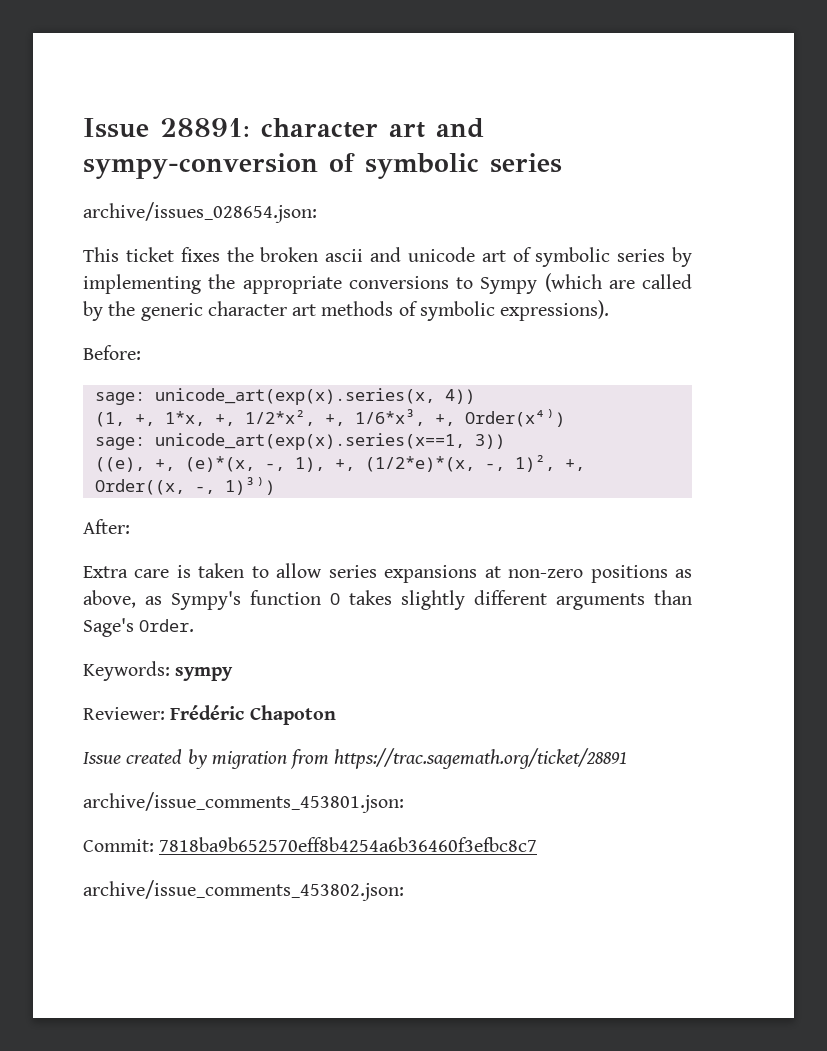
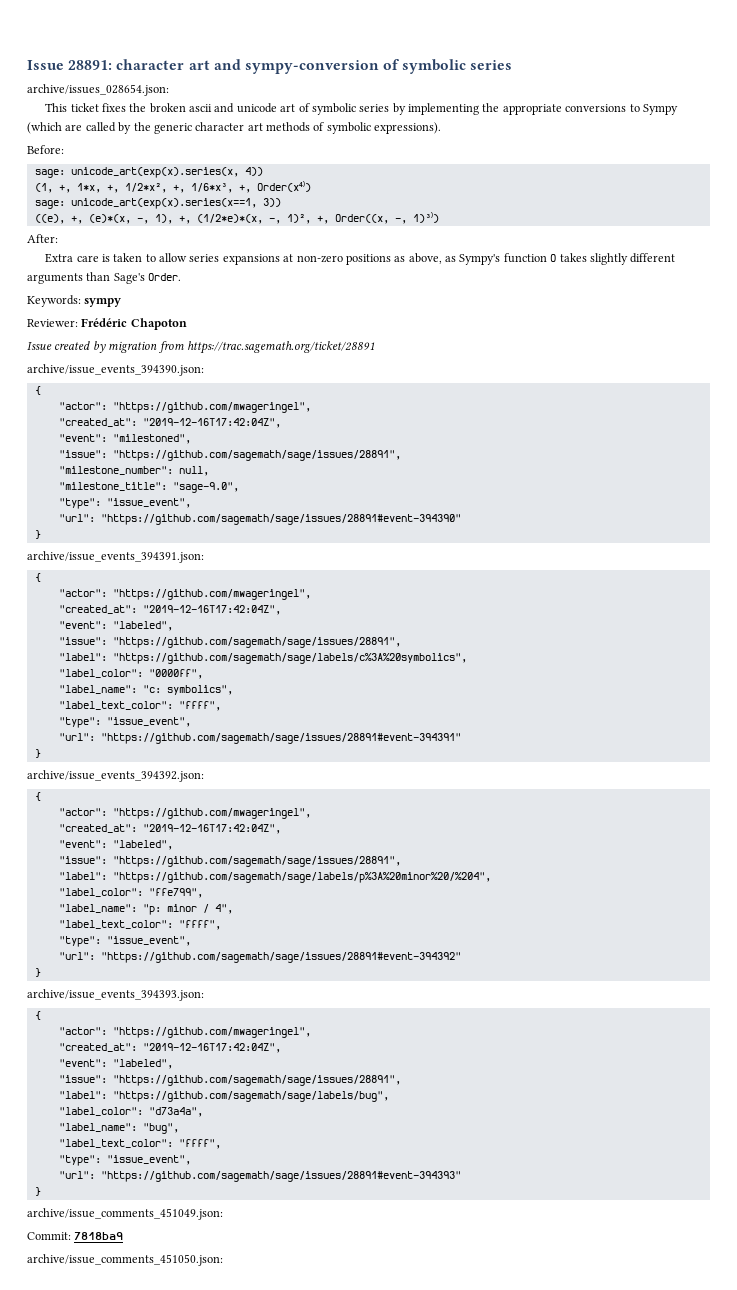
[83,792,404,813] archive/issue_comments_453801.json: -> [27,364,204,376] [34,386,41,395] [58,402,311,413] [58,418,281,428] [58,434,191,444] [58,450,401,461] [58,466,209,476] [58,482,239,493] [58,498,191,509] [58,514,461,525] [34,530,41,539] [27,551,204,563] [34,573,41,582] [58,589,311,600] [58,605,281,615] [58,621,173,631] [58,637,401,648] [58,653,467,664] [58,669,203,679] [58,685,233,695] [58,701,221,711] [58,717,191,728] [58,733,461,744] [34,749,41,758] [27,770,204,782] [34,792,41,801] [58,808,311,819] [58,824,281,834] [58,840,173,850] [58,856,401,867] [58,872,491,883] [58,888,203,898] [58,904,233,915] [58,920,221,930] [58,936,191,947] [58,952,461,963] [34,968,41,977] [27,989,204,1001] [34,1011,41,1020] [58,1027,311,1038] [58,1043,281,1053] [58,1059,173,1069] [58,1075,401,1086] [58,1091,389,1102] [58,1107,203,1117] [58,1123,179,1134] [58,1139,221,1149] [58,1155,191,1166] [58,1171,461,1182] [34,1187,41,1196] [27,1208,223,1220] archive/issue_events_394390.json: // { // "actor": "https://github.com/mwageringel", // "created_at": "2019-12-16T17:42:04Z", // "event": "milestoned", // "issue": "https://github.com/sagemath/sage/issues/28891", // "milestone_number": null, // "milestone_title": "sage-9.0", // "type": "issue_event", // "url": "https://github.com/sagemath/sage/issues/28891#event-394390" // } // archive/issue_events_394391.json: // { // "actor": "https://github.com/mwageringel", // "created_at": "2019-12-16T17:42:04Z", // "event": "labeled", // "issue": "https://github.com/sagemath/sage/issues/28891", // "label": "https://github.com/sagemath/sage/labels/c%3A%20symbolics", // "label_color": "0000ff", // "label_name": "c: symbolics", // "label_text_color": "ffff", // "type": "issue_event", // "url": "https://github.com/sagemath/sage/issues/28891#event-394391" // } // archive/issue_events_394392.json: // { // "actor": "https://github.com/mwageringel", // "created_at": "2019-12-16T17:42:04Z", // "event": "labeled", // "issue": "https://github.com/sagemath/sage/issues/28891", // "label": "https://github.com/sagemath/sage/labels/p%3A%20minor%20/%204", // "label_color": "ffe799", // "label_name": "p: minor / 4", // "label_text_color": "ffff", // "type": "issue_event", // "url": "https://github.com/sagemath/sage/issues/28891#event-394392" // } // archive/issue_events_394393.json: // { // "actor": "https://github.com/mwageringel", // "created_at": "2019-12-16T17:42:04Z", // "event": "labeled", // "issue": "https://github.com/sagemath/sage/issues/28891", // "label": "https://github.com/sagemath/sage/labels/bug", // "label_color": "d73a4a", // "label_name": "bug", // "label_text_color": "ffff", // "type": "issue_event", // "url": "https://github.com/sagemath/sage/issues/28891#event-394393" // } // archive/issue_comments_451049.json:
[159,837,538,852] [83,880,404,901] 7818ba9b652570eff8b4254a6b36460f3efbc8c7 // archive/issue_comments_453802.json: -> [74,1232,124,1240] [27,1254,223,1266] 7818ba9 // archive/issue_comments_451050.json:

